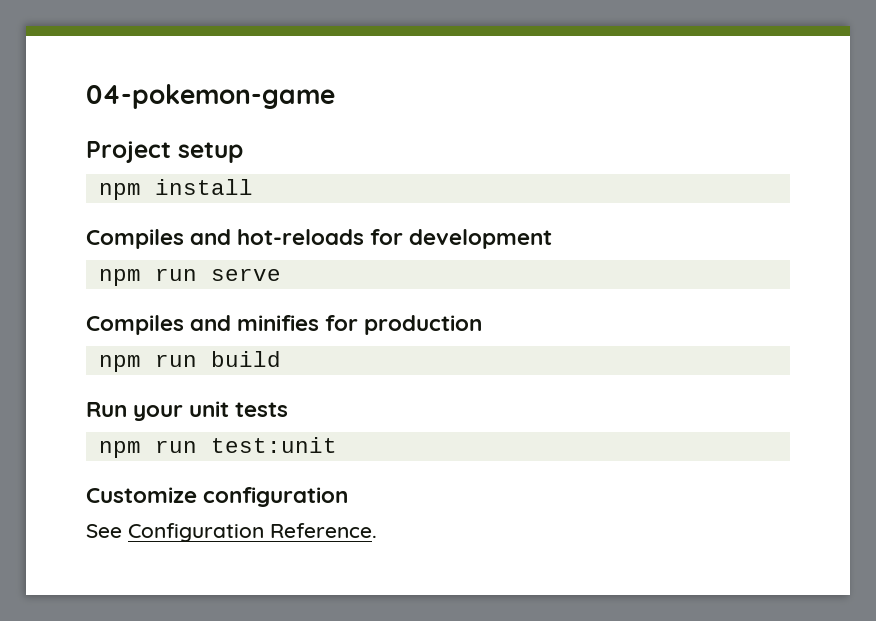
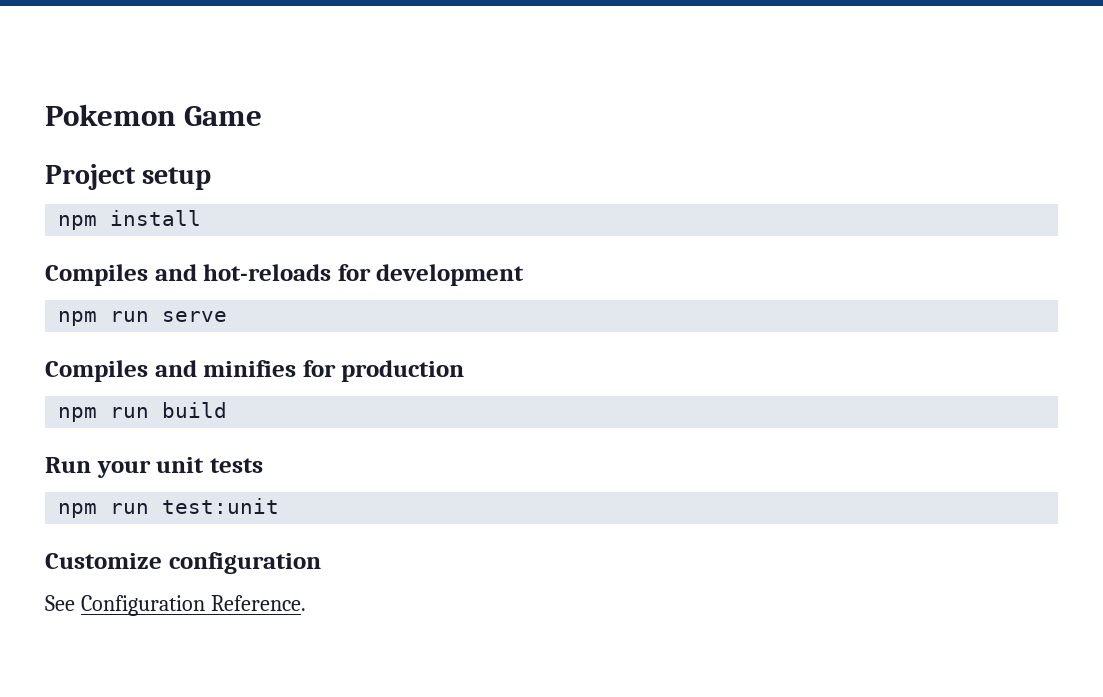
[86,84,335,109] 04-pokemon-game -> [45,104,263,126] Pokemon Game

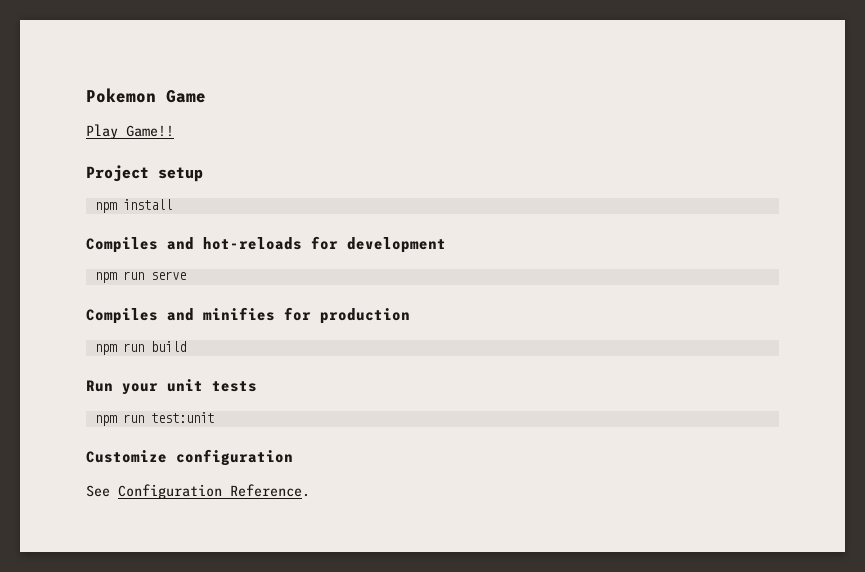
(263, 116) none -> [86,124,174,139] // Play Game!!

